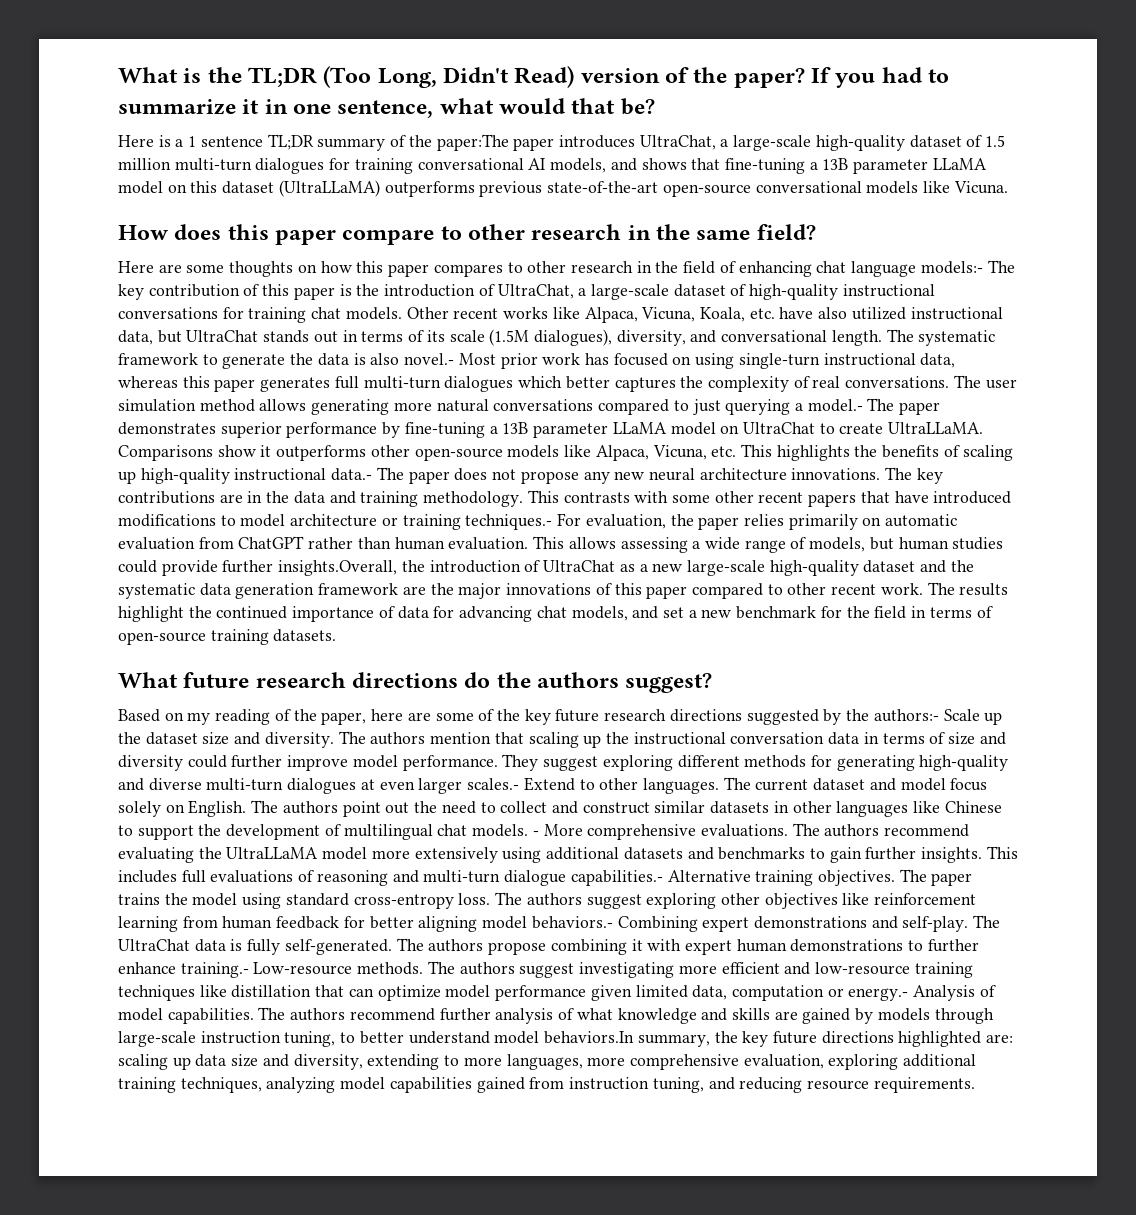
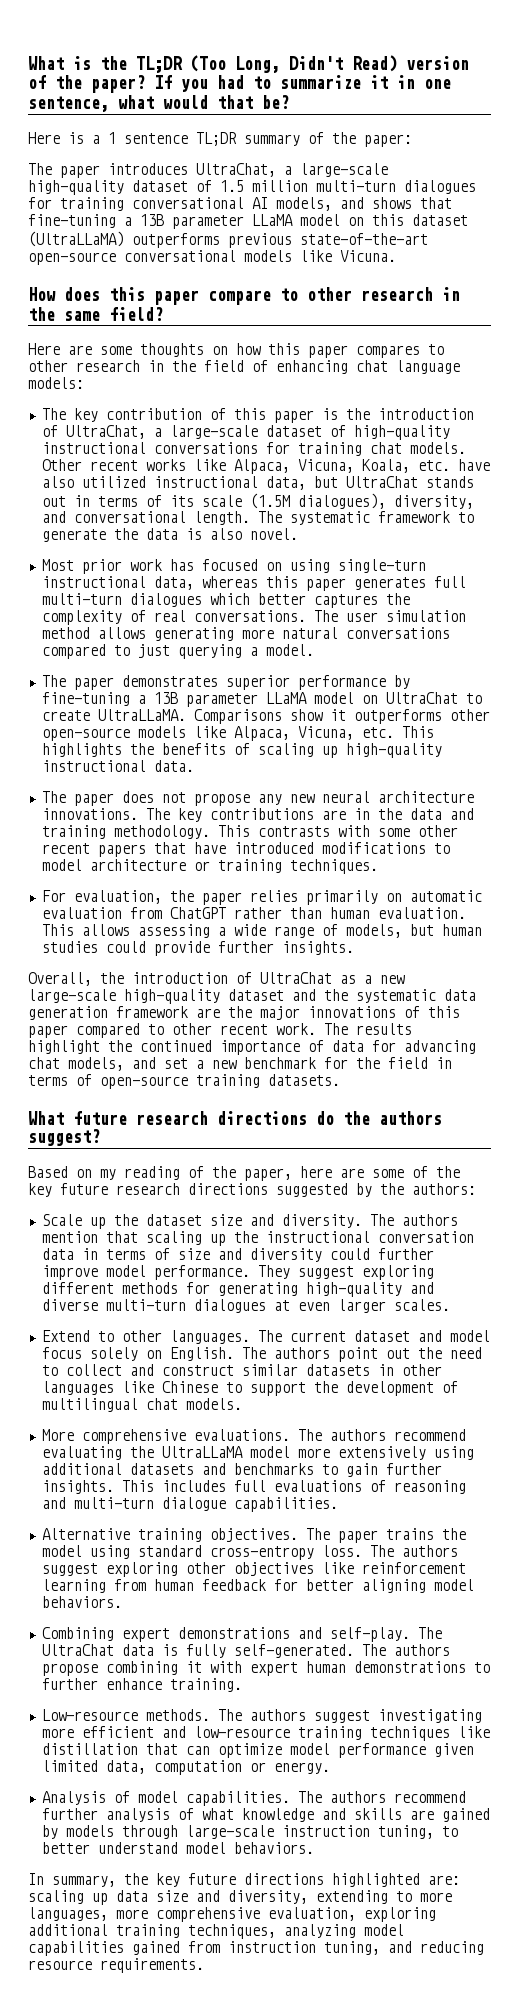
[436,134,509,151] paper:The -> [364,134,412,147] [28,163,52,175] paper: // The
[920,261,983,274] models:- -> [28,377,84,389] models: //
[404,353,455,365] novel.- -> [249,528,298,540] novel. //
[807,399,863,412] model.- -> [265,644,314,656] model. //
[331,468,373,481] data.- -> [153,760,194,772] data. //
[465,514,553,530] techniques.- -> [289,859,378,874] techniques. //
[278,560,398,576] insights.Overall, -> [281,941,354,955] [28,972,92,986] insights. // Overall,
[873,709,939,722] authors:- -> [412,1183,476,1195] authors: //
[467,778,520,790] scales.- -> [393,1299,450,1311] scales. //
[532,831,539,836] - -> (242, 1404) //
[570,870,663,886] capabilities.- -> [233,1497,338,1512] capabilities. //
[531,916,613,929] behaviors.- -> [41,1596,122,1608] behaviors. //
[180,962,249,978] training.- -> [169,1678,242,1692] training. //
[848,988,909,1001] energy.- -> [273,1762,330,1774] energy. //
[544,1031,635,1044] behaviors.In -> [233,1842,314,1854] [28,1873,44,1885] behaviors. // In

